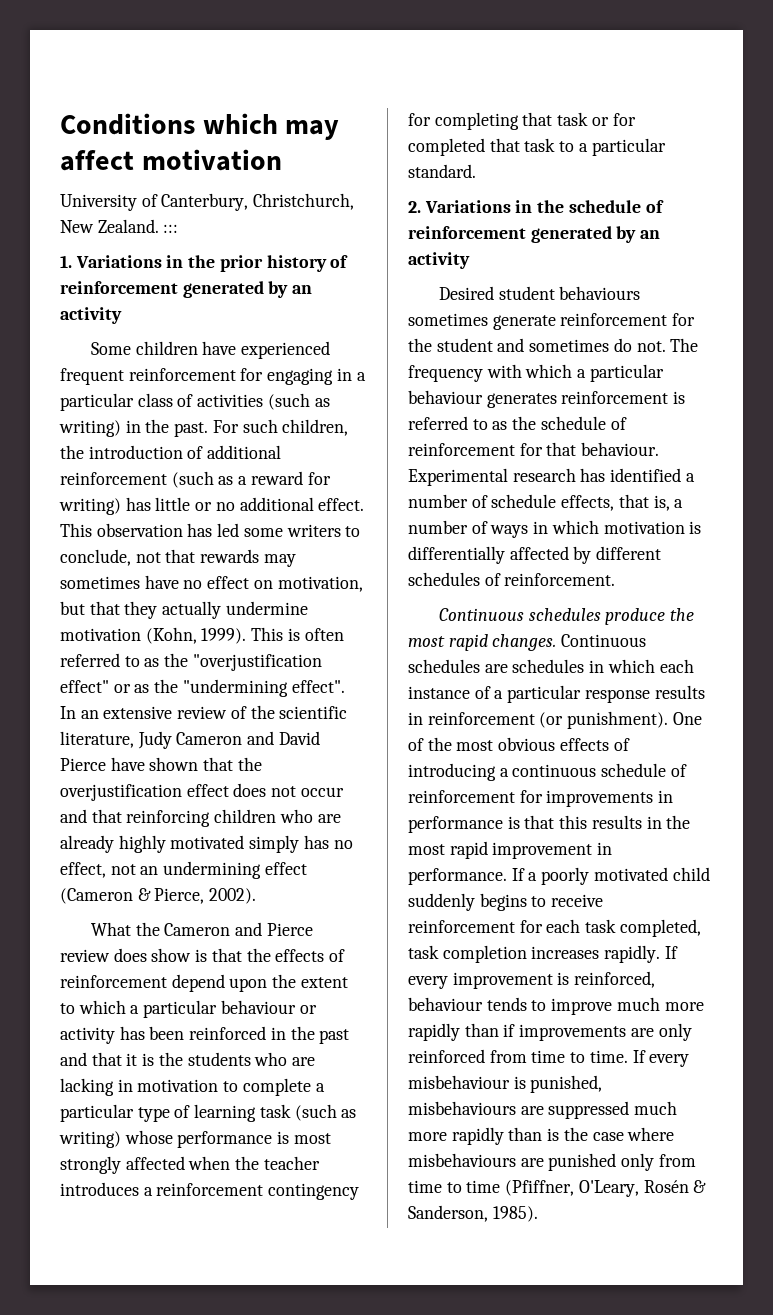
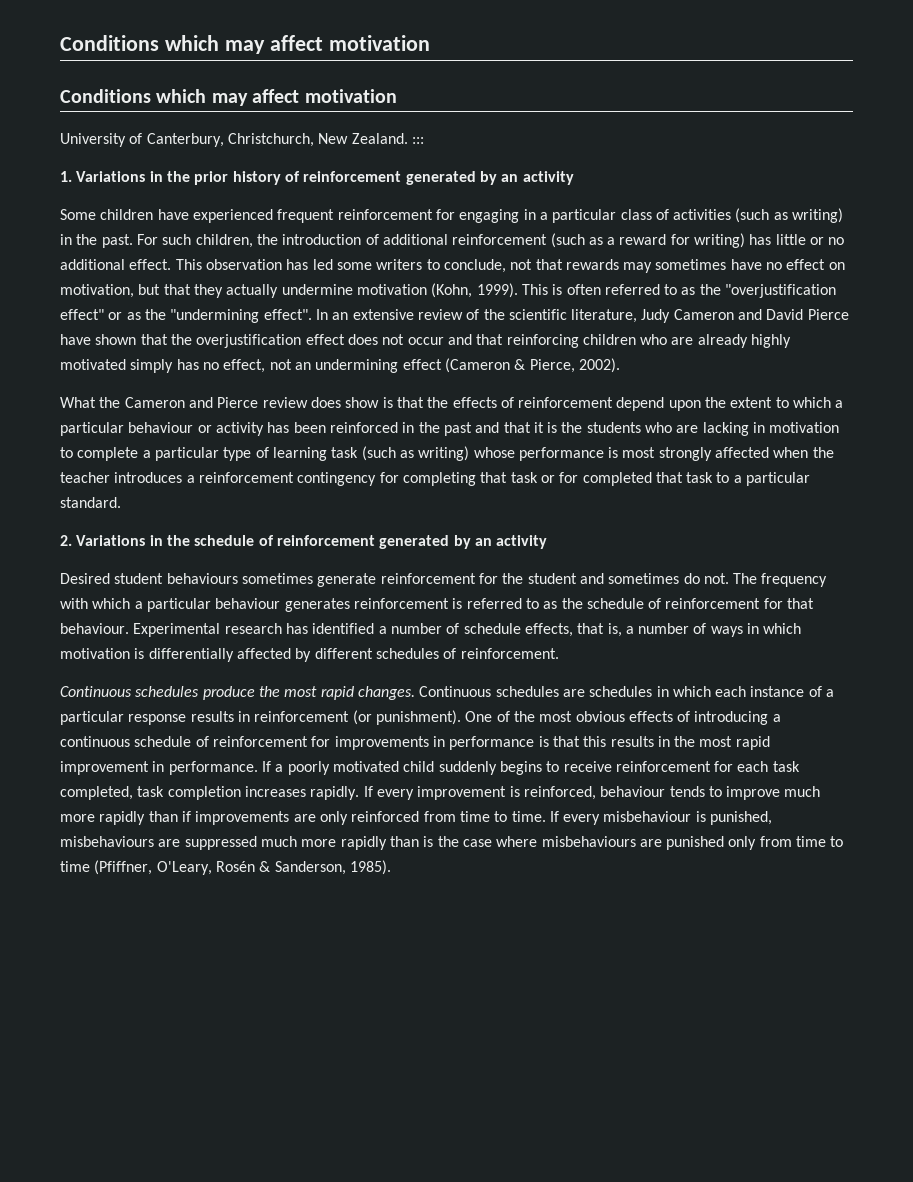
[60,113,340,140] [60,149,282,171] Conditions which may affect motivation -> [60,35,430,54] [60,89,397,106] Conditions which may affect motivation // Conditions which may affect motivation

